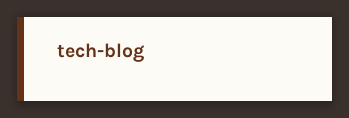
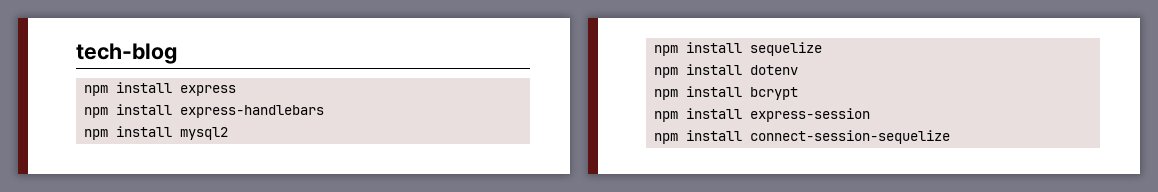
(144, 52) none -> [84,82,237,96] [84,104,325,118] [84,126,229,140] [654,42,823,56] [654,64,799,78] [654,86,799,100] [654,108,871,122] [654,130,951,144] // npm install express // npm install express-handlebars // npm install mysql2 // npm install sequelize // npm install dotenv // npm install bcrypt // npm install express-session // npm install connect-session-sequelize

